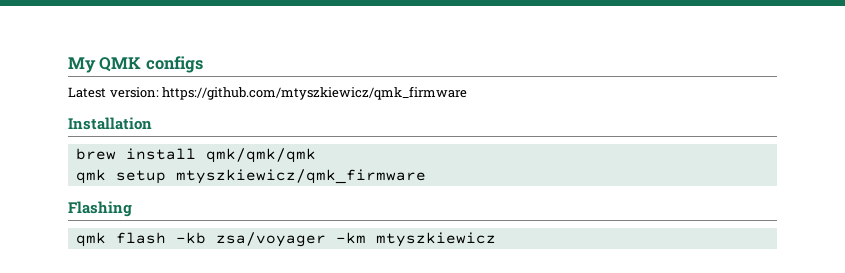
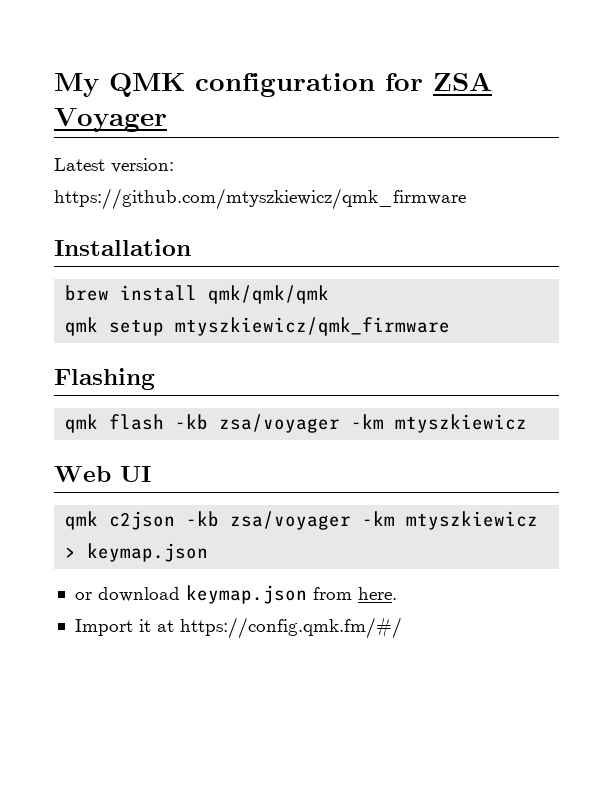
[145,56,203,73] configs -> [195,72,492,97] [54,108,167,132] configuration for ZSA Voyager
(496, 239) none -> [54,466,151,482] [65,511,539,530] [65,543,209,562] [74,585,397,604] [74,617,402,639] // Web UI // qmk c2json -kb zsa/voyager -km mtyszkiewicz > keymap.json // or download keymap.json from here. // Import it at https://config.qmk.fm/#/

